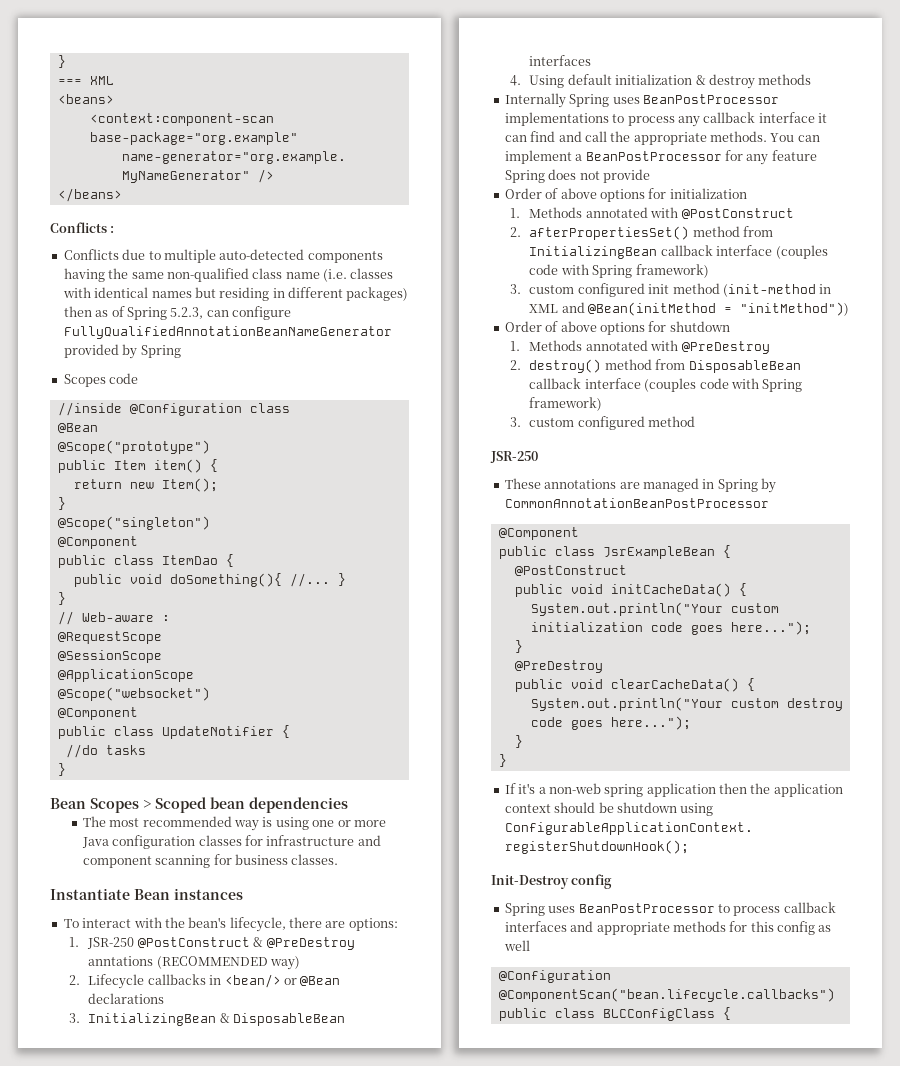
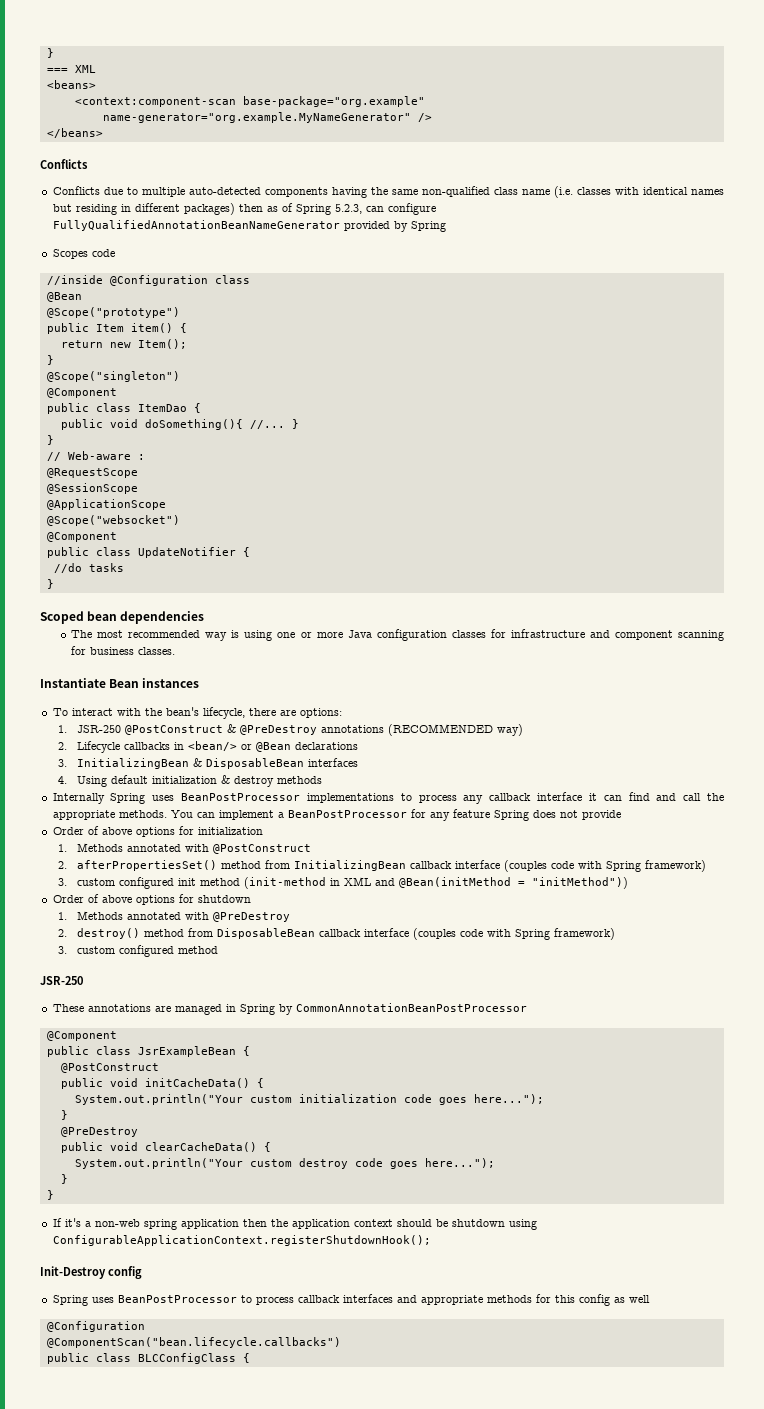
[110,226,115,233] : -> (88, 164) none
[50,798,151,813] Bean Scopes > -> (54, 584) none
[88,956,154,966] anntations -> [320,725,384,733] annotations

